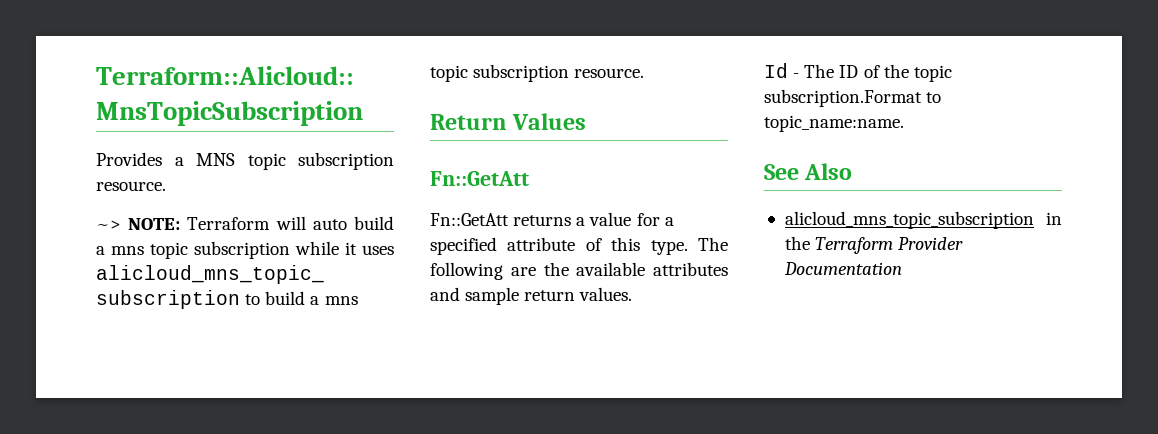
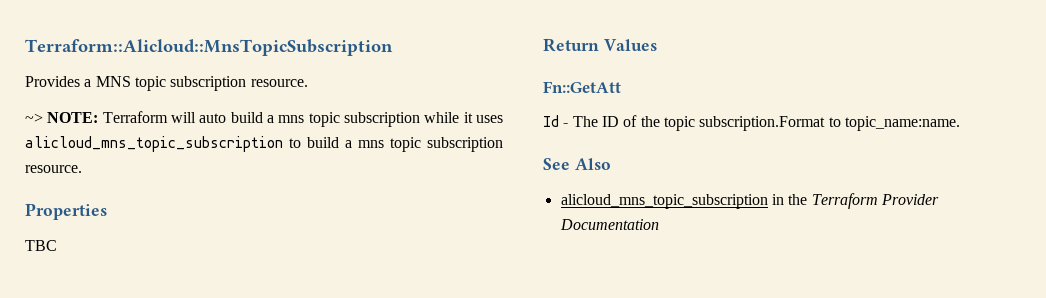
(645, 73) none -> [25,203,107,220] [25,240,57,251] // Properties // TBC
[430,212,674,226] [430,237,728,255] [430,262,728,280] [430,287,633,305] // Fn::GetAtt returns a value for a specified attribute of this type. The following are the available attributes and sample return values. -> (621, 87) none

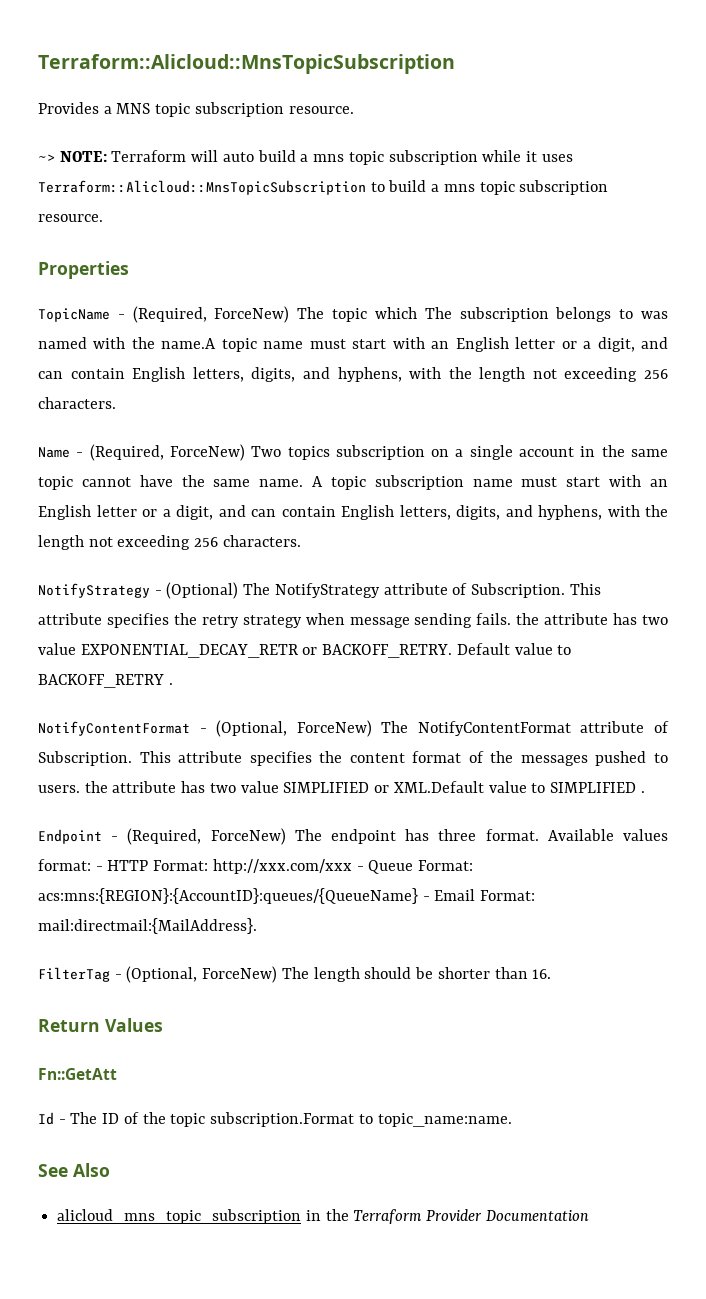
[25,136,283,152] alicloud_mns_topic_subscription -> [38,180,366,195] Terraform::Alicloud::MnsTopicSubscription
[25,240,57,251] TBC -> [38,306,669,323] [38,337,668,352] [38,367,668,382] [38,397,116,409] [38,444,668,461] [38,475,668,490] [38,505,668,520] [38,535,301,550] [38,582,601,599] [38,613,668,628] [38,643,572,658] [38,674,173,688] [38,720,669,737] [38,751,668,766] [38,781,645,793] [38,828,668,845] [38,859,474,874] [38,888,536,904] [38,918,257,934] [38,966,552,983] TopicName - (Required, ForceNew) The topic which The subscription belongs to was named with the name.A topic name must start with an English letter or a digit, and can contain English letters, digits, and hyphens, with the length not exceeding 256 characters. // Name - (Required, ForceNew) Two topics subscription on a single account in the same topic cannot have the same name. A topic subscription name must start with an English letter or a digit, and can contain English letters, digits, and hyphens, with the length not exceeding 256 characters. // NotifyStrategy - (Optional) The NotifyStrategy attribute of Subscription. This attribute specifies the retry strategy when message sending fails. the attribute has two value EXPONENTIAL_DECAY_RETR or BACKOFF_RETRY. Default value to BACKOFF_RETRY . // NotifyContentFormat - (Optional, ForceNew) The NotifyContentFormat attribute of Subscription. This attribute specifies the content format of the messages pushed to users. the attribute has two value SIMPLIFIED or XML.Default value to SIMPLIFIED . // Endpoint - (Required, ForceNew) The endpoint has three format. Available values format: - HTTP Format: http://xxx.com/xxx - Queue Format: acs:mns:{REGION}:{AccountID}:queues/{QueueName} - Email Format: mail:directmail:{MailAddress}. // FilterTag - (Optional, ForceNew) The length should be shorter than 16.

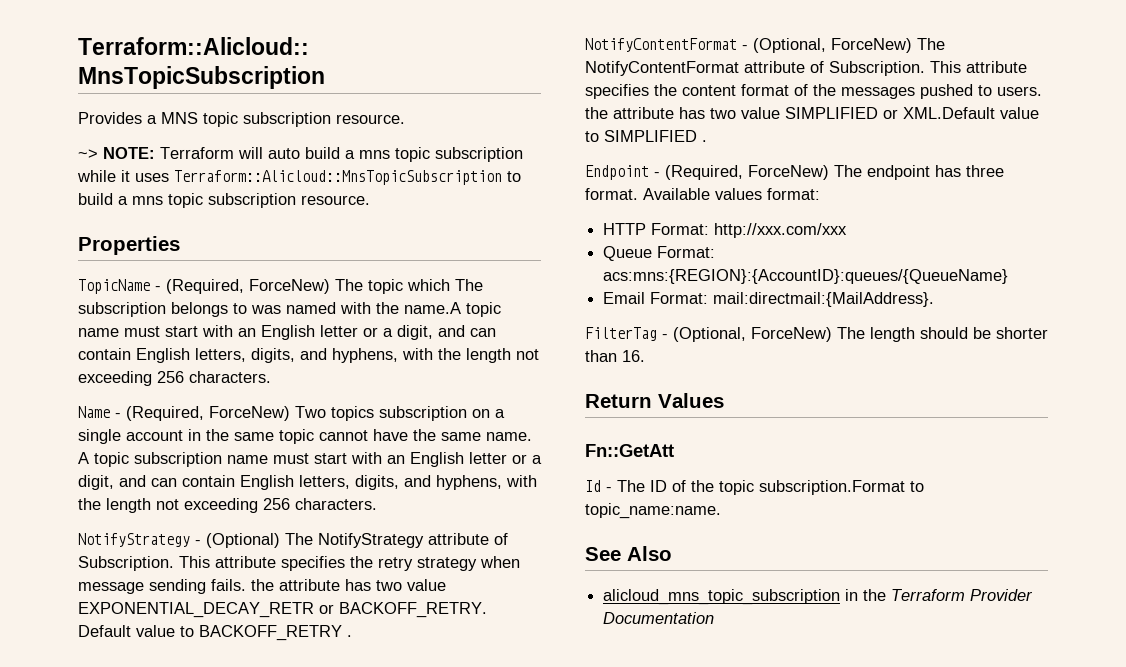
[95,866,103,871] - -> (820, 194) //
[356,866,364,871] - -> (848, 230) //
[422,896,430,901] - -> (1009, 276) //

